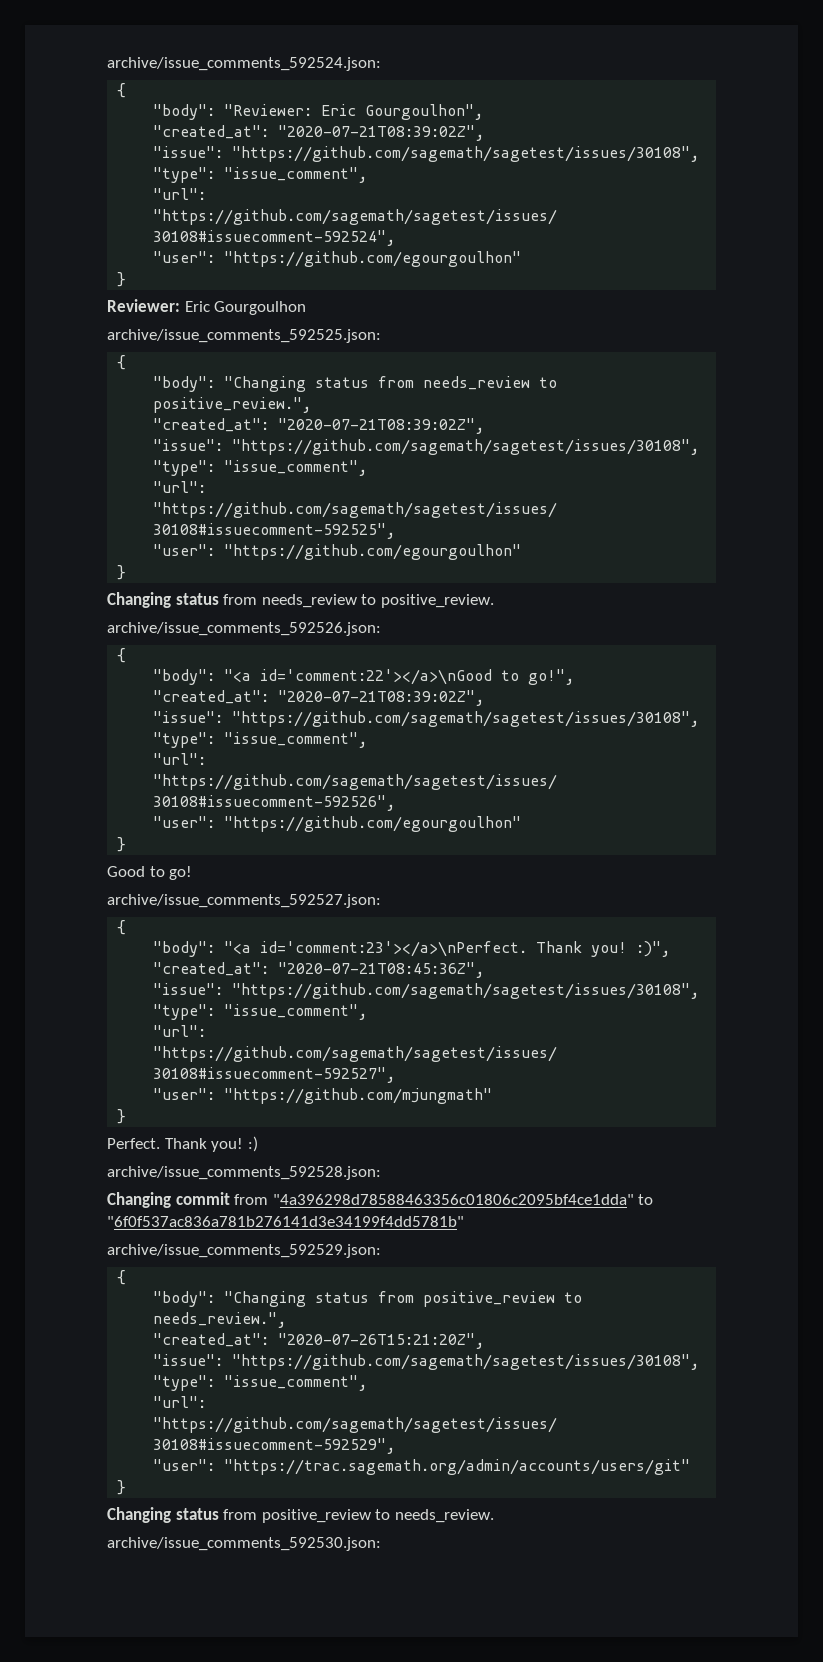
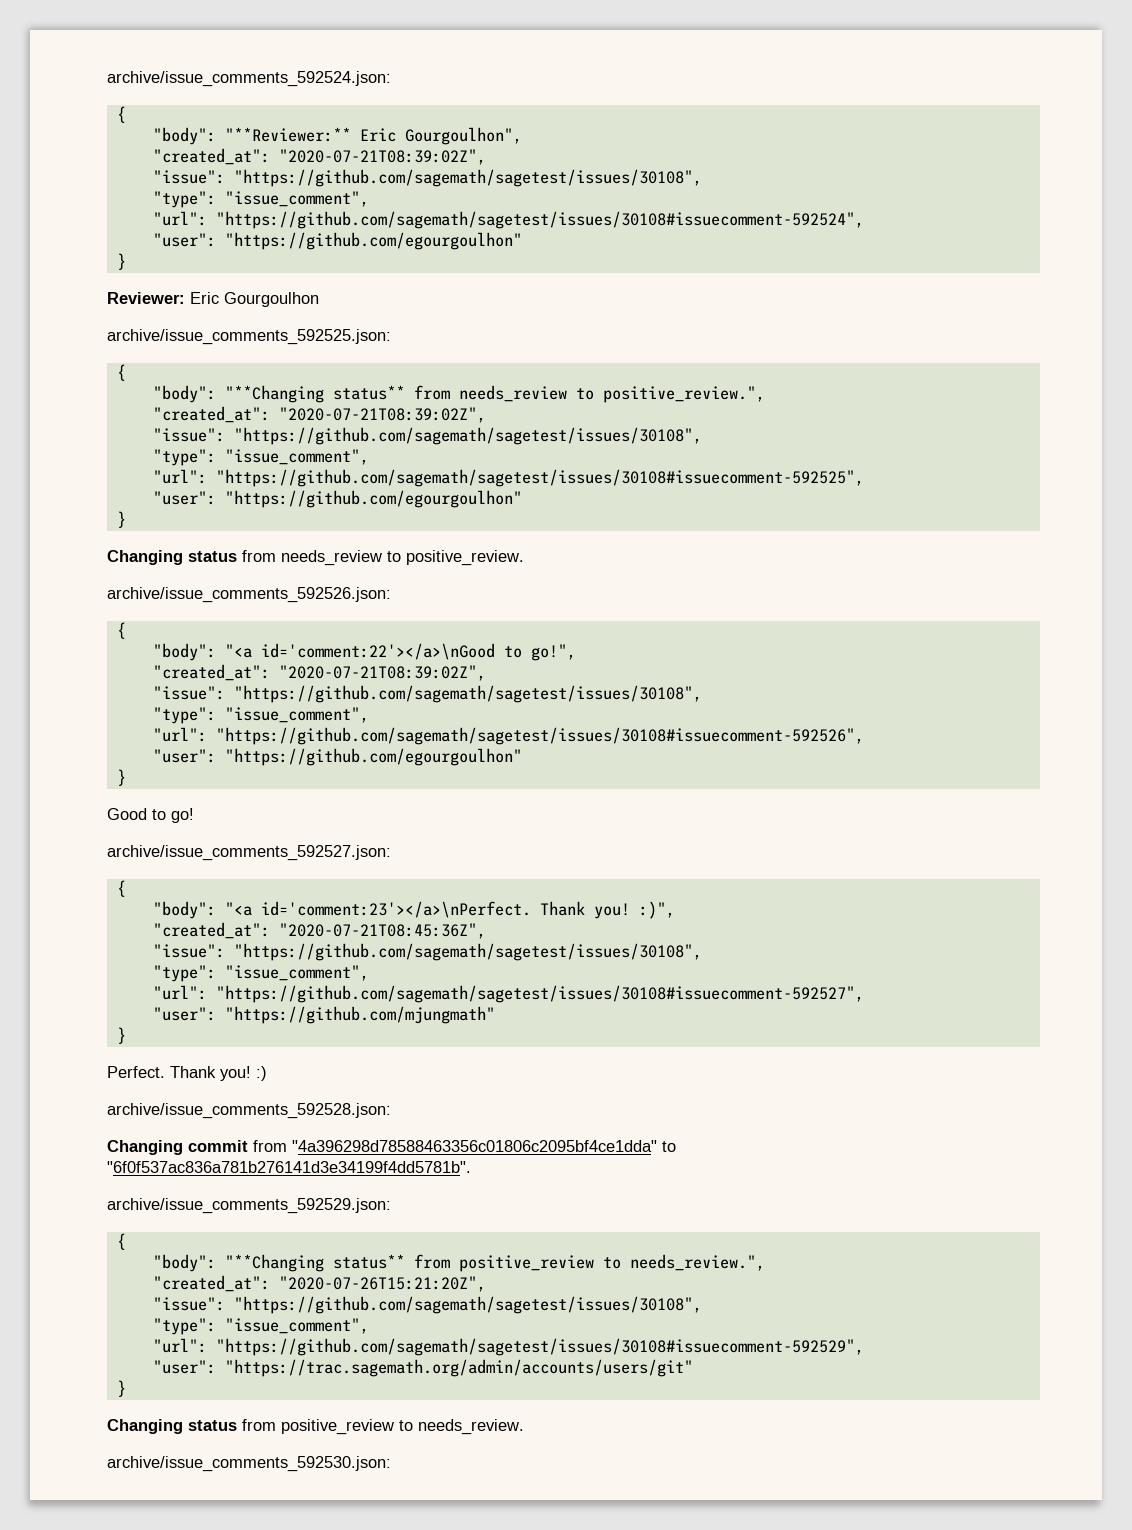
[224,104,313,116] "Reviewer: -> [224,127,351,142] "**Reviewer:**
[224,376,370,392] "Changing status -> [224,385,405,403] "**Changing status**
[107,1216,464,1227] "6f0f537ac836a781b276141d3e34199f4dd5781b" -> [107,1161,471,1173] "6f0f537ac836a781b276141d3e34199f4dd5781b".
[224,1291,370,1307] "Changing status -> [224,1254,405,1272] "**Changing status**

